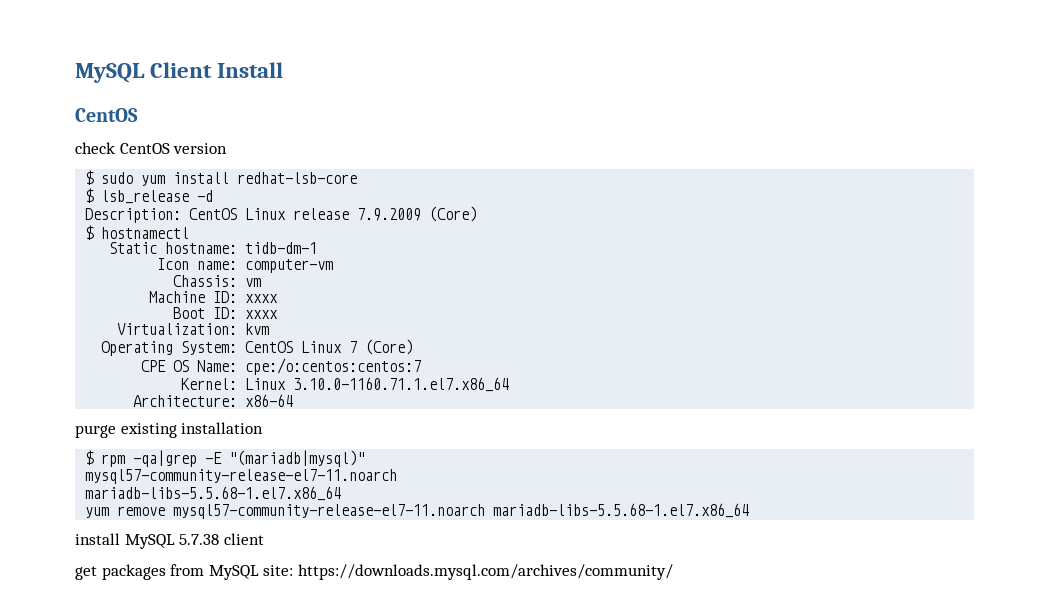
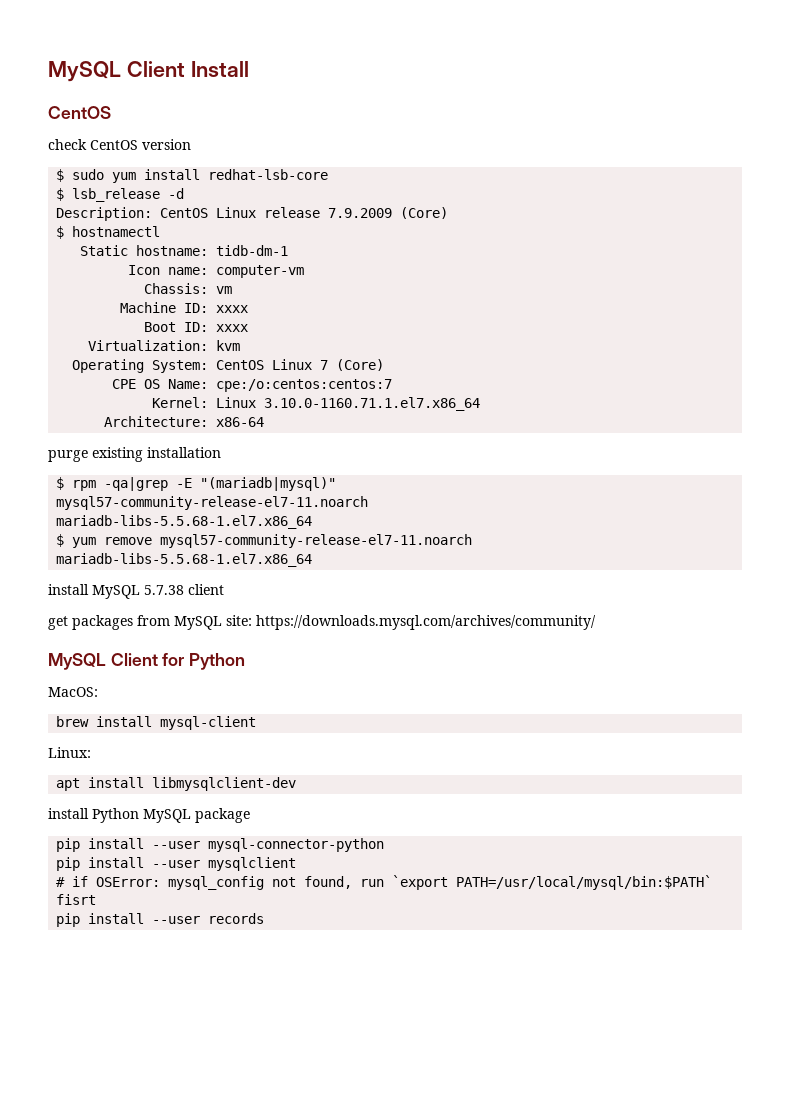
(342, 493) none -> [56,534,65,547] $
(673, 572) none -> [48,653,246,670] [48,687,98,697] [56,716,257,730] [48,747,91,758] [56,777,297,791] [48,808,250,823] [56,838,385,852] [56,857,297,871] [56,875,713,890] [56,894,97,905] [56,913,265,927] // MySQL Client for Python // MacOS: // brew install mysql-client // Linux: // apt install libmysqlclient-dev // install Python MySQL package // pip install --user mysql-connector-python // pip install --user mysqlclient // # if OSError: mysql_config not found, run `export PATH=/usr/local/mysql/bin:$PATH` fisrt // pip install --user records

